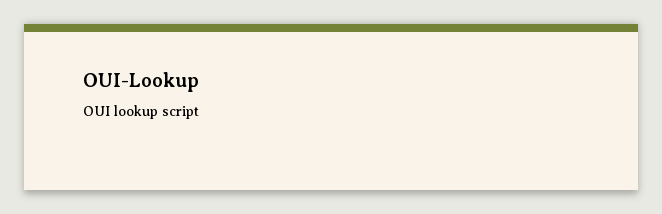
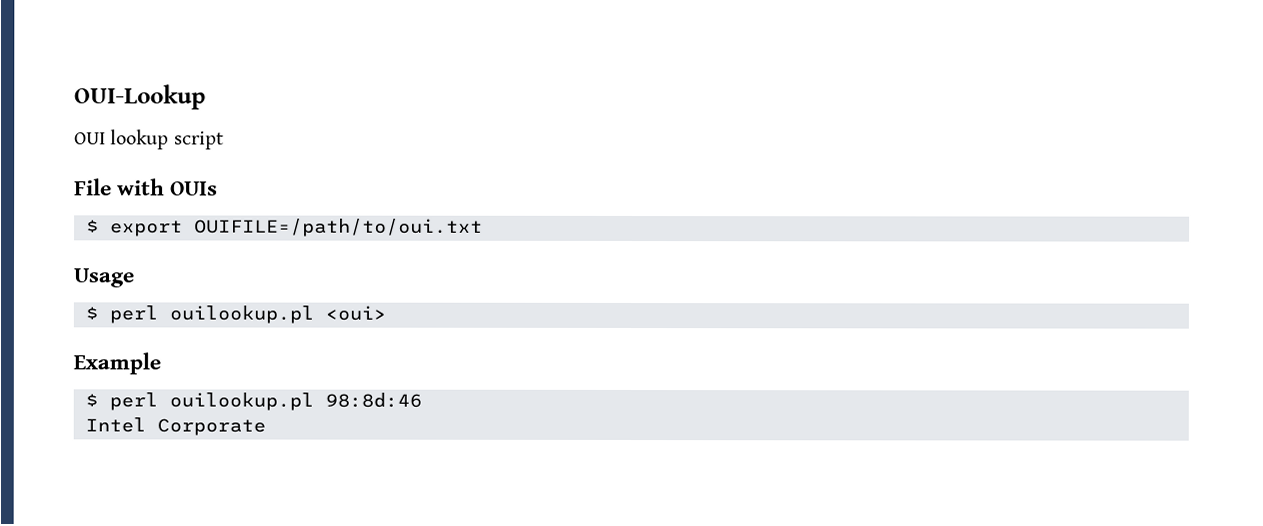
(199, 112) none -> [74,178,219,196] [85,218,483,237] [73,268,134,288] [84,305,386,324] [73,352,161,375] [84,392,422,411] [84,417,266,436] // File with OUIs // $ export OUIFILE=/path/to/oui.txt // Usage // $ perl ouilookup.pl <oui> // Example // $ perl ouilookup.pl 98:8d:46 // Intel Corporate

